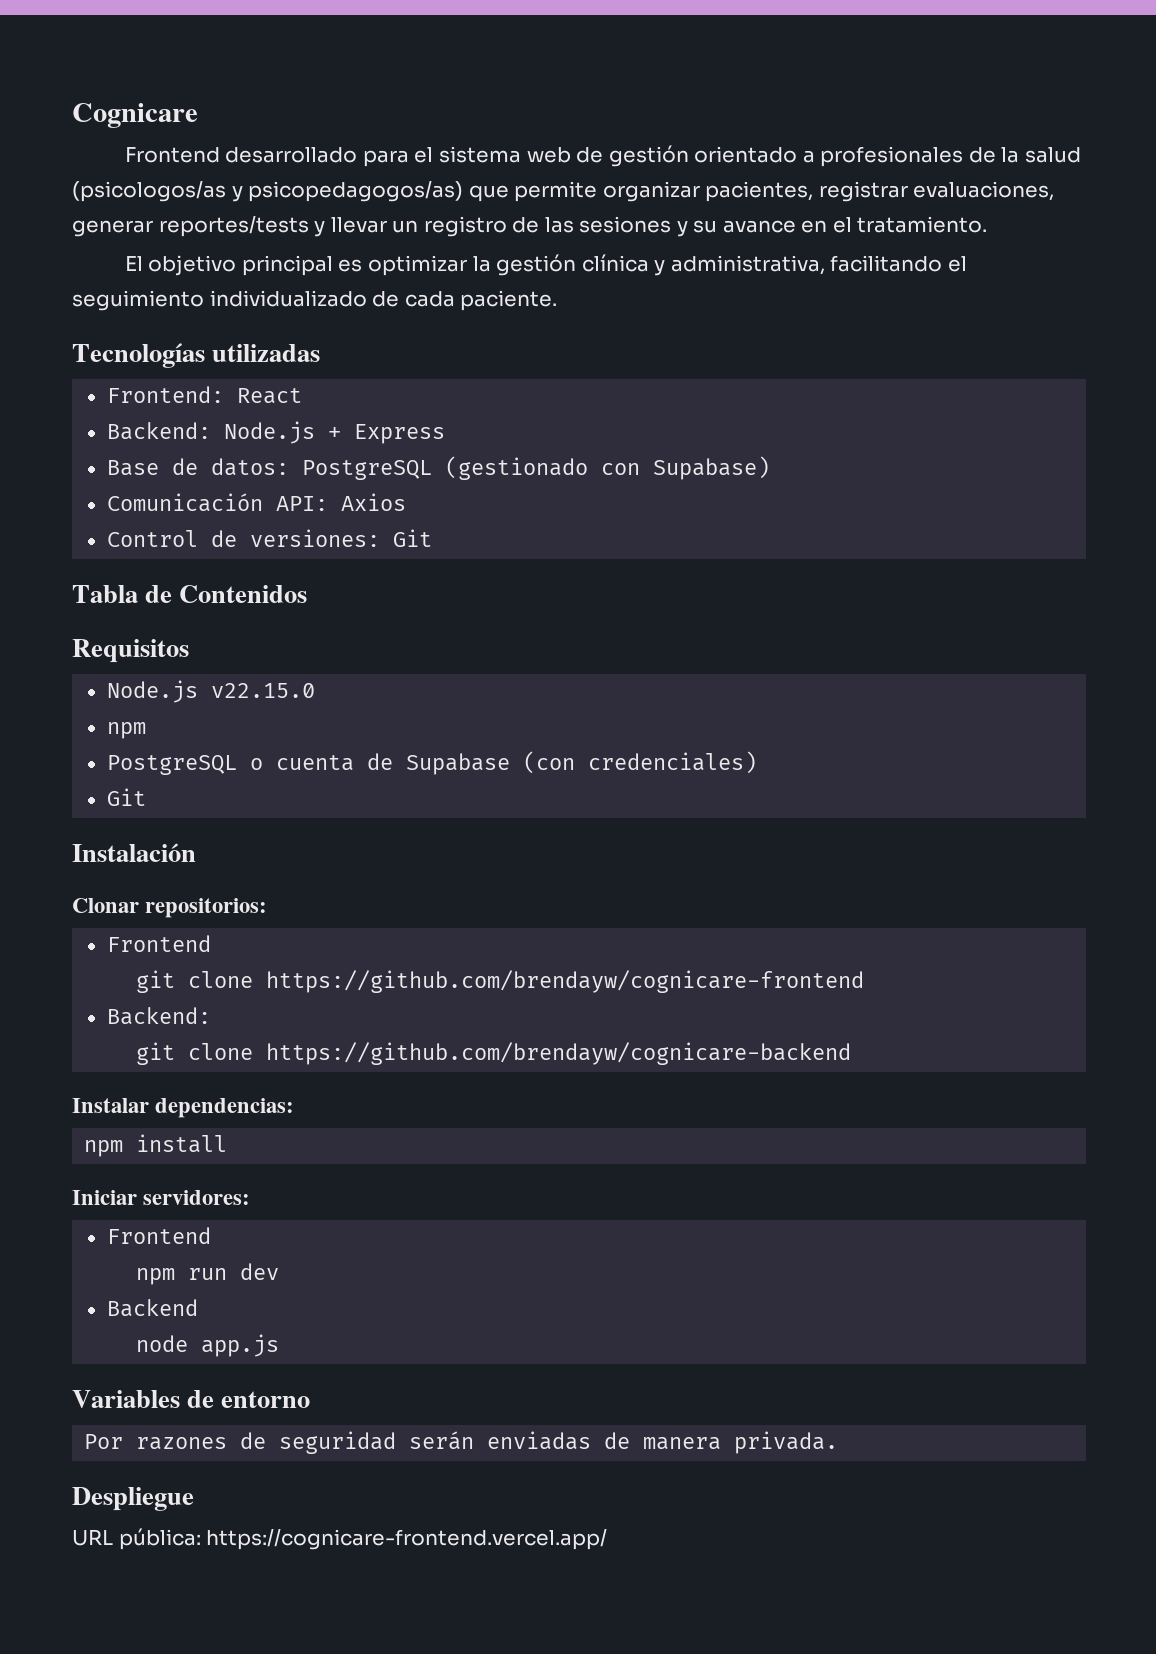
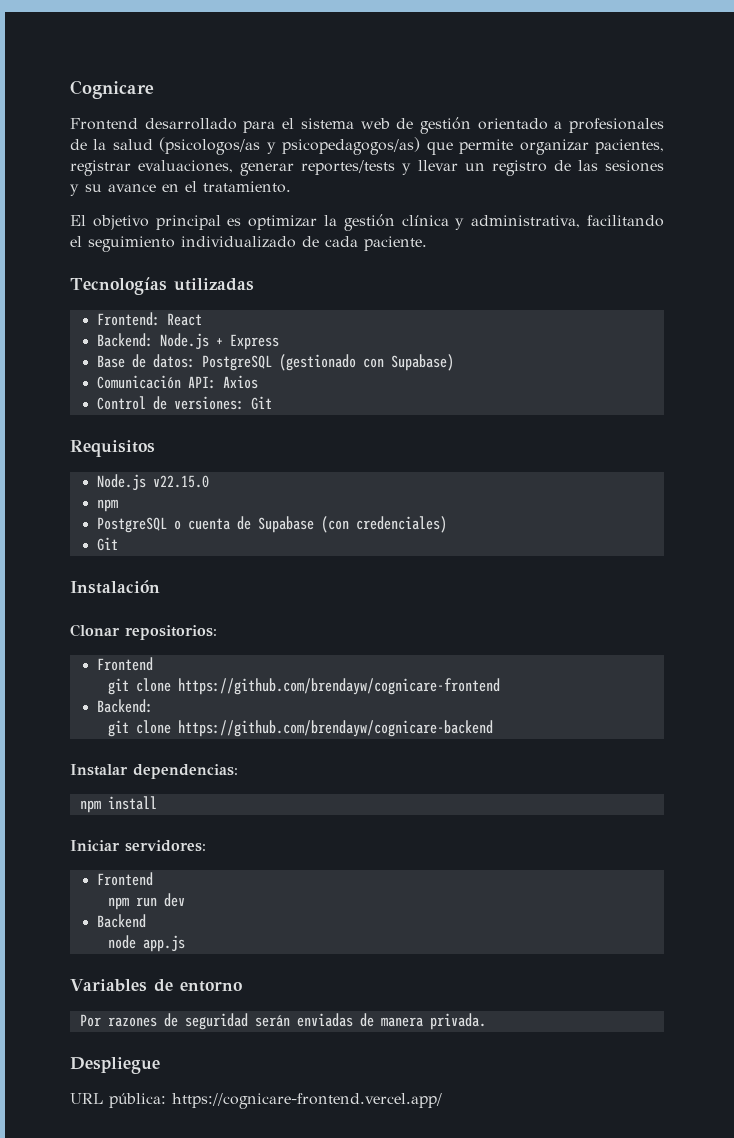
[72,585,308,603] // Tabla de Contenidos -> (273, 403) none

